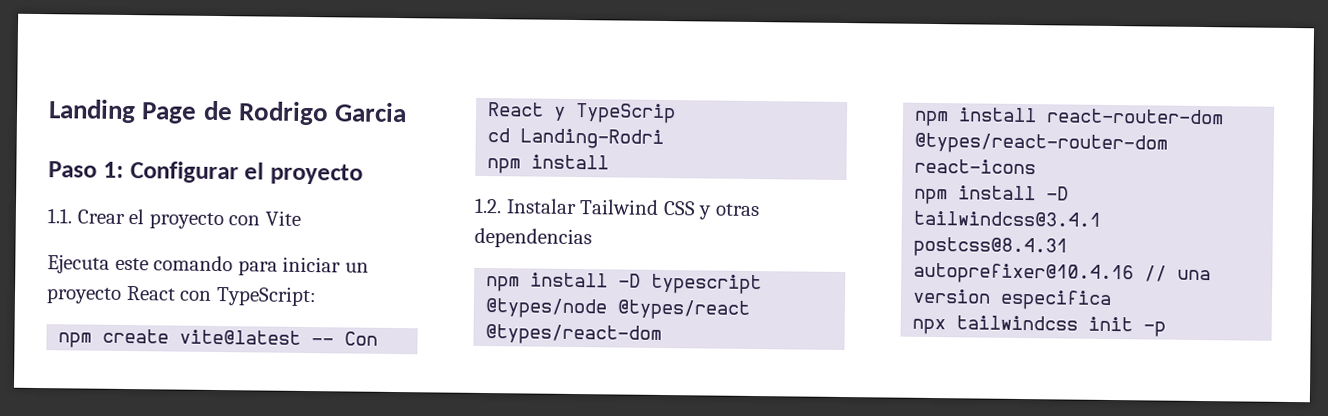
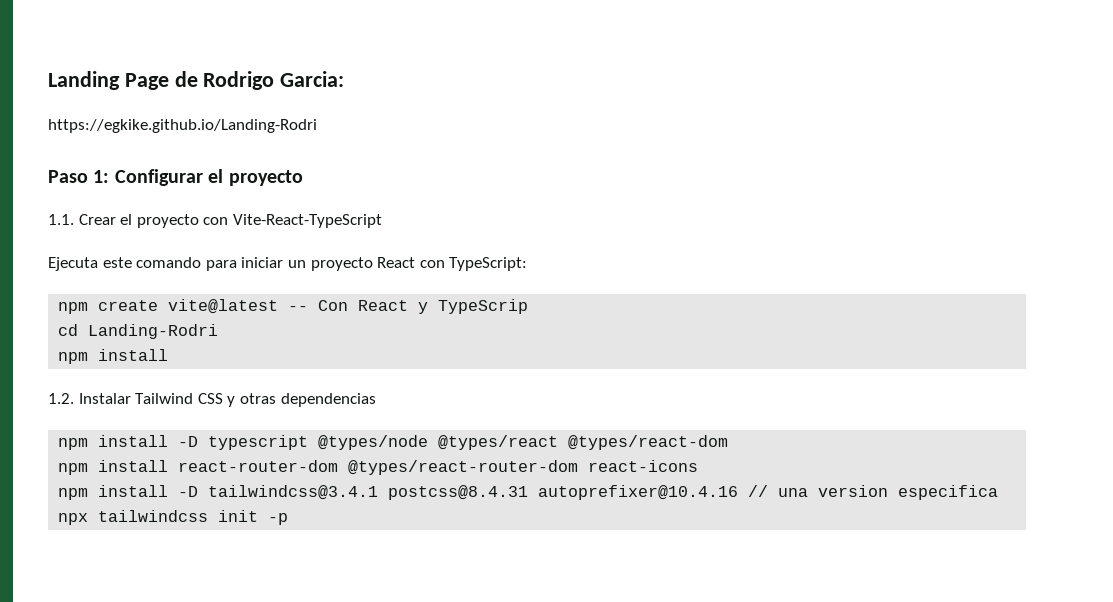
[334,102,408,123] Garcia -> [280,71,345,87] [48,119,317,133] Garcia: // https://egkike.github.io/Landing-Rodri
[264,210,301,226] Vite -> [232,214,382,228] Vite-React-TypeScript

